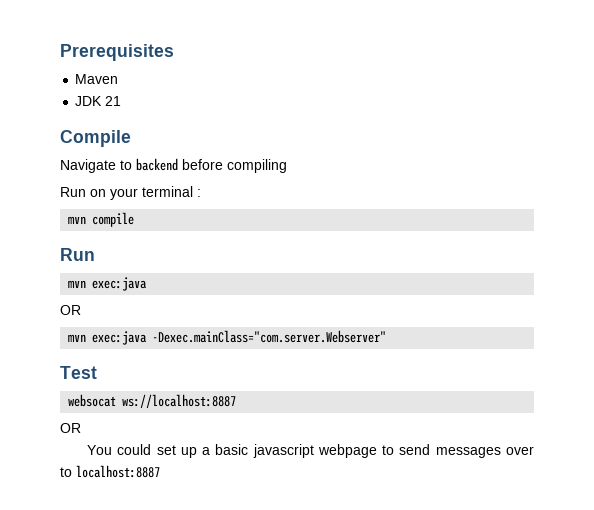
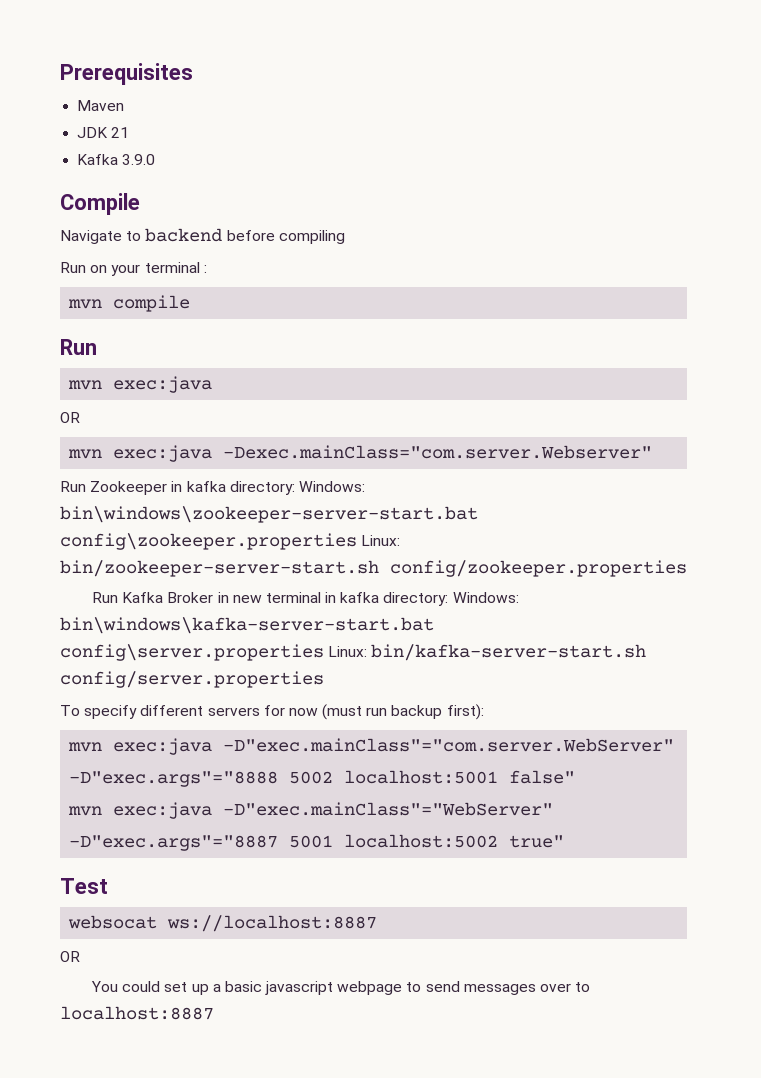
(122, 101) none -> [77,154,156,165] // Kafka 3.9.0
(387, 336) none -> [60,481,365,495] [60,506,478,523] [60,533,401,550] [60,560,687,577] [91,592,519,606] [60,617,434,634] [60,644,647,661] [60,671,324,688] [60,704,484,720] [68,738,675,755] [69,770,576,787] [68,802,554,819] [69,834,565,851] // Run Zookeeper in kafka directory: Windows: bin\windows\zookeeper-server-start.bat config\zookeeper.properties Linux: bin/zookeeper-server-start.sh config/zookeeper.properties // Run Kafka Broker in new terminal in kafka directory: Windows: bin\windows\kafka-server-start.bat config\server.properties Linux: bin/kafka-server-start.sh config/server.properties // To specify different servers for now (must run backup first): // mvn exec:java -D"exec.mainClass"="com.server.WebServer" -D"exec.args"="8888 5002 localhost:5001 false" // mvn exec:java -D"exec.mainClass"="WebServer" -D"exec.args"="8887 5001 localhost:5002 true"

